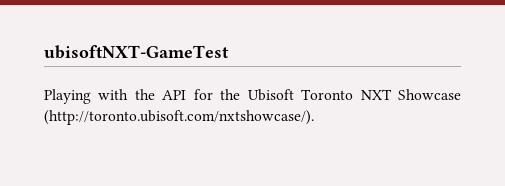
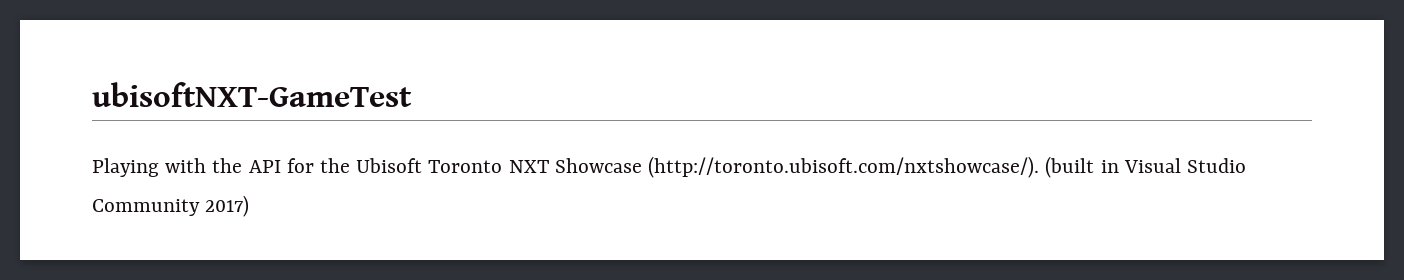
(314, 117) none -> [1045,156,1246,178] [92,195,250,217] (built in Visual Studio Community 2017)

